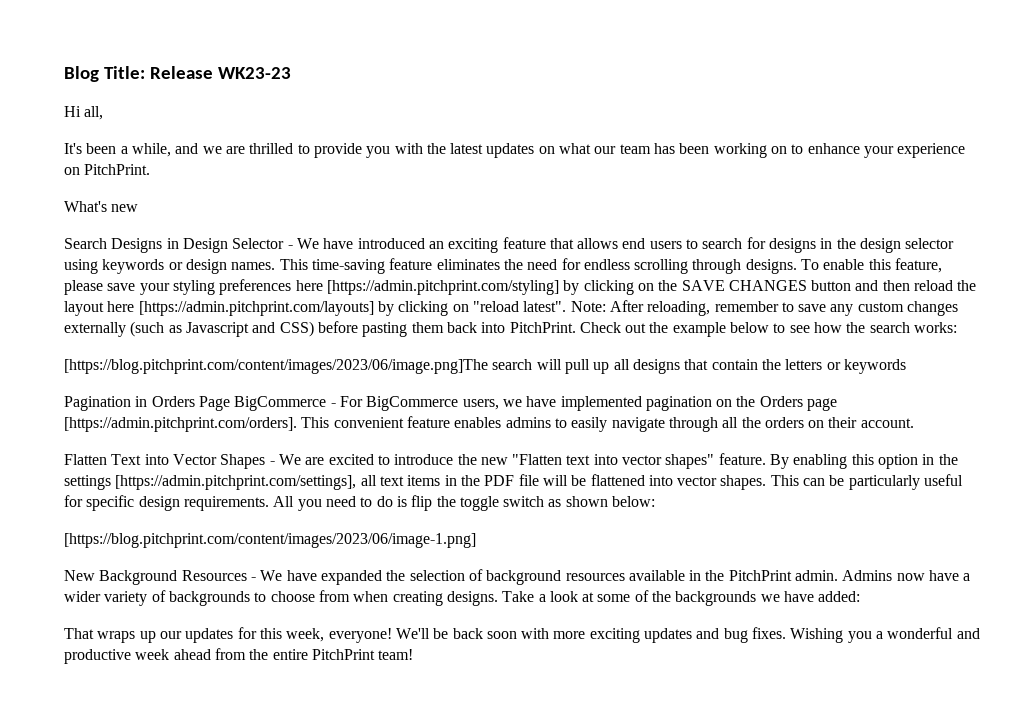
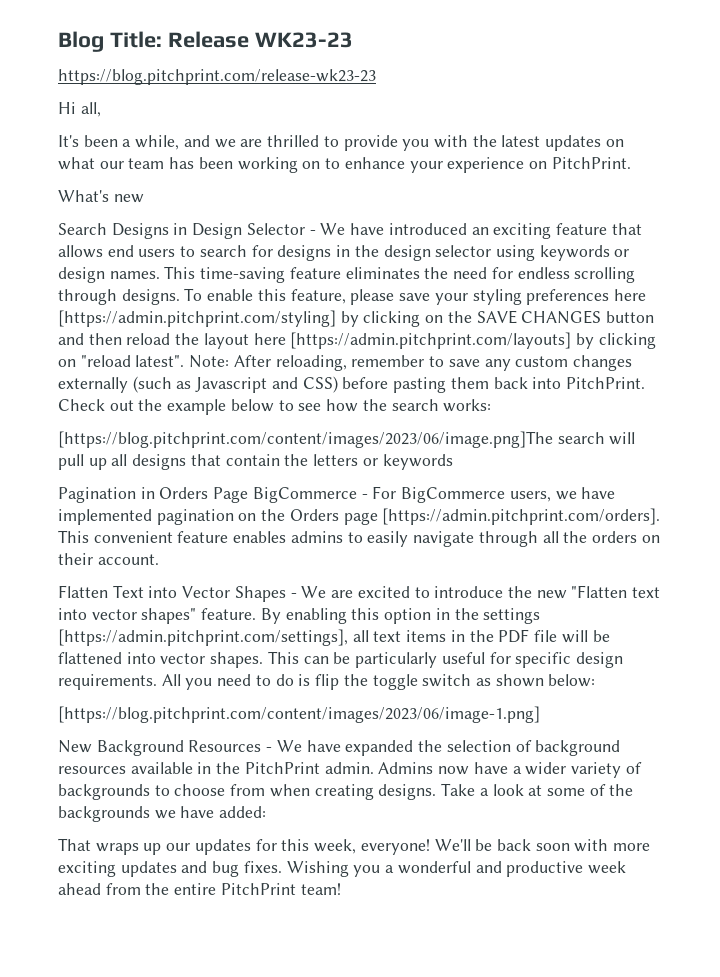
(291, 73) none -> [58,69,376,85] // https://blog.pitchprint.com/release-wk23-23

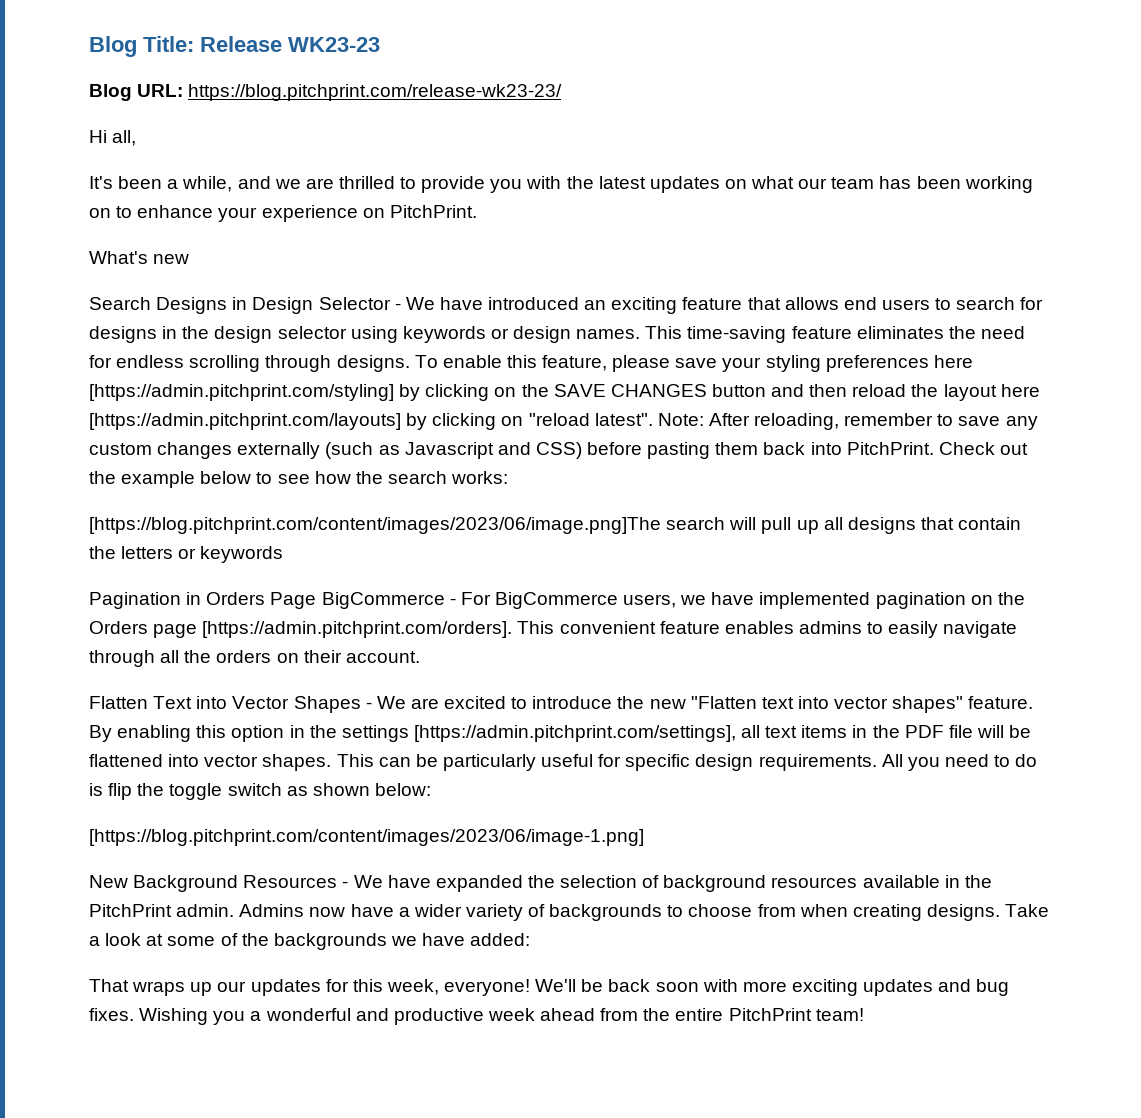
[58,69,376,85] https://blog.pitchprint.com/release-wk23-23 -> [89,84,563,101] Blog URL: https://blog.pitchprint.com/release-wk23-23/

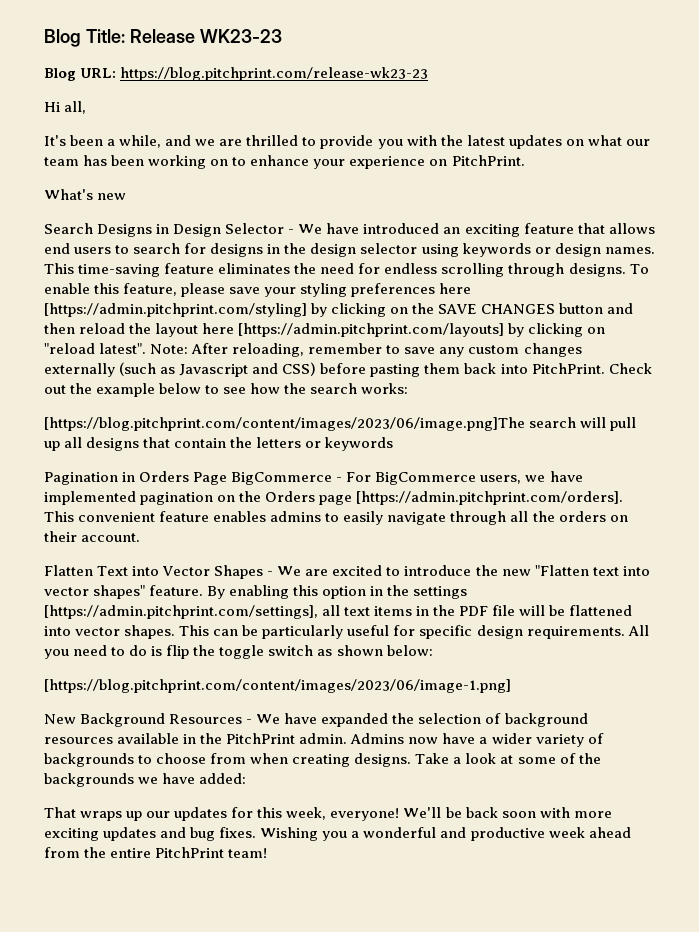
[188,84,563,101] https://blog.pitchprint.com/release-wk23-23/ -> [120,67,429,81] https://blog.pitchprint.com/release-wk23-23

